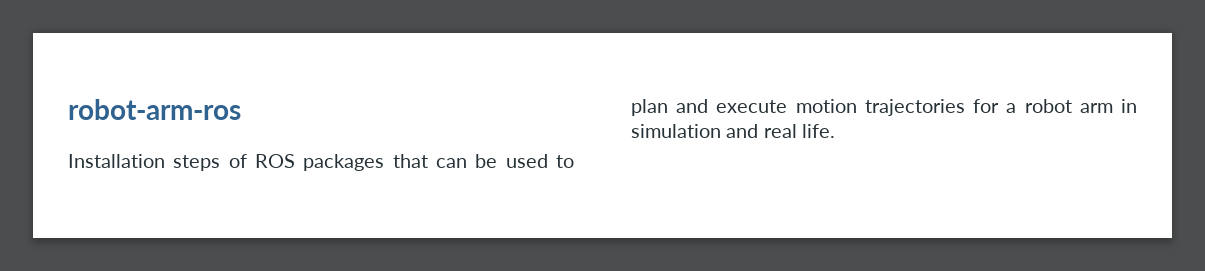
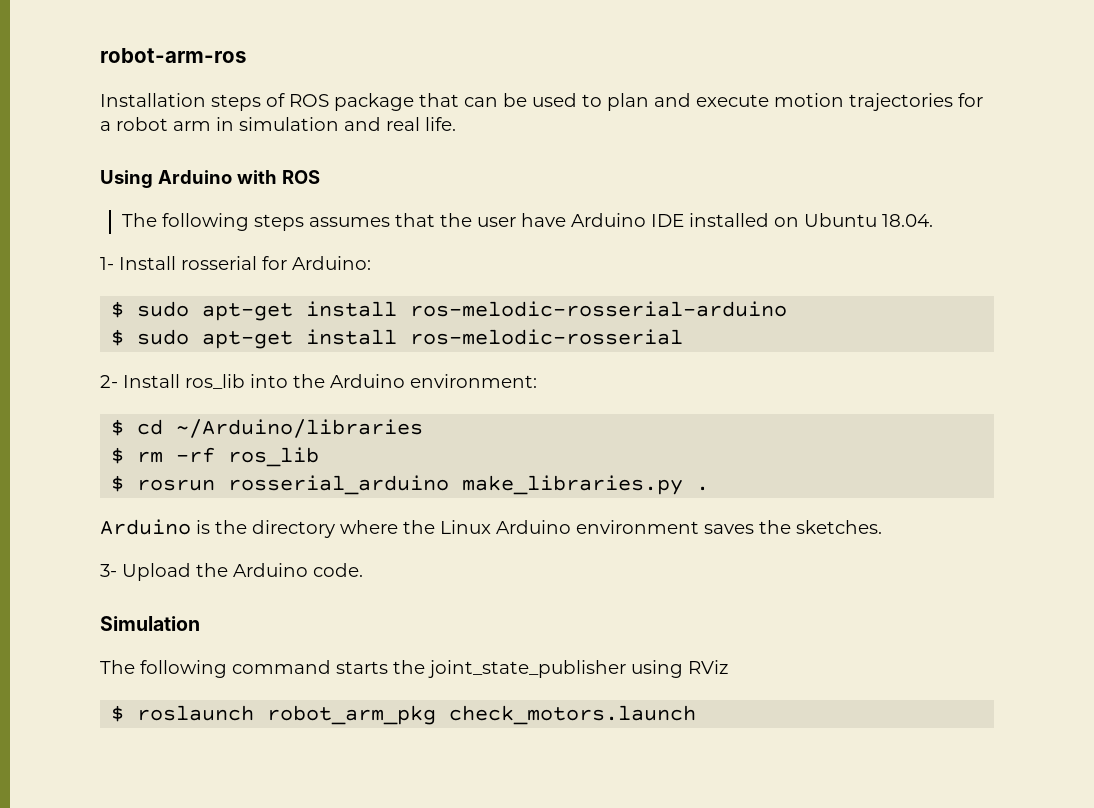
[303,154,385,171] packages -> [334,93,414,111] package
(835, 131) none -> [100,170,320,188] [121,213,933,231] [100,256,371,270] [111,301,788,321] [111,329,684,349] [100,374,537,389] [111,419,424,438] [111,447,320,467] [111,475,710,495] [100,519,882,538] [100,563,363,581] [100,616,200,631] [100,660,728,678] [111,705,697,725] // Using Arduino with ROS // The following steps assumes that the user have Arduino IDE installed on Ubuntu 18.04. // 1- Install rosserial for Arduino: // $ sudo apt-get install ros-melodic-rosserial-arduino // $ sudo apt-get install ros-melodic-rosserial // 2- Install ros_lib into the Arduino environment: // $ cd ~/Arduino/libraries // $ rm -rf ros_lib // $ rosrun rosserial_arduino make_libraries.py . // Arduino is the directory where the Linux Arduino environment saves the sketches. // 3- Upload the Arduino code. // Simulation // The following command starts the joint_state_publisher using RViz // $ roslaunch robot_arm_pkg check_motors.launch

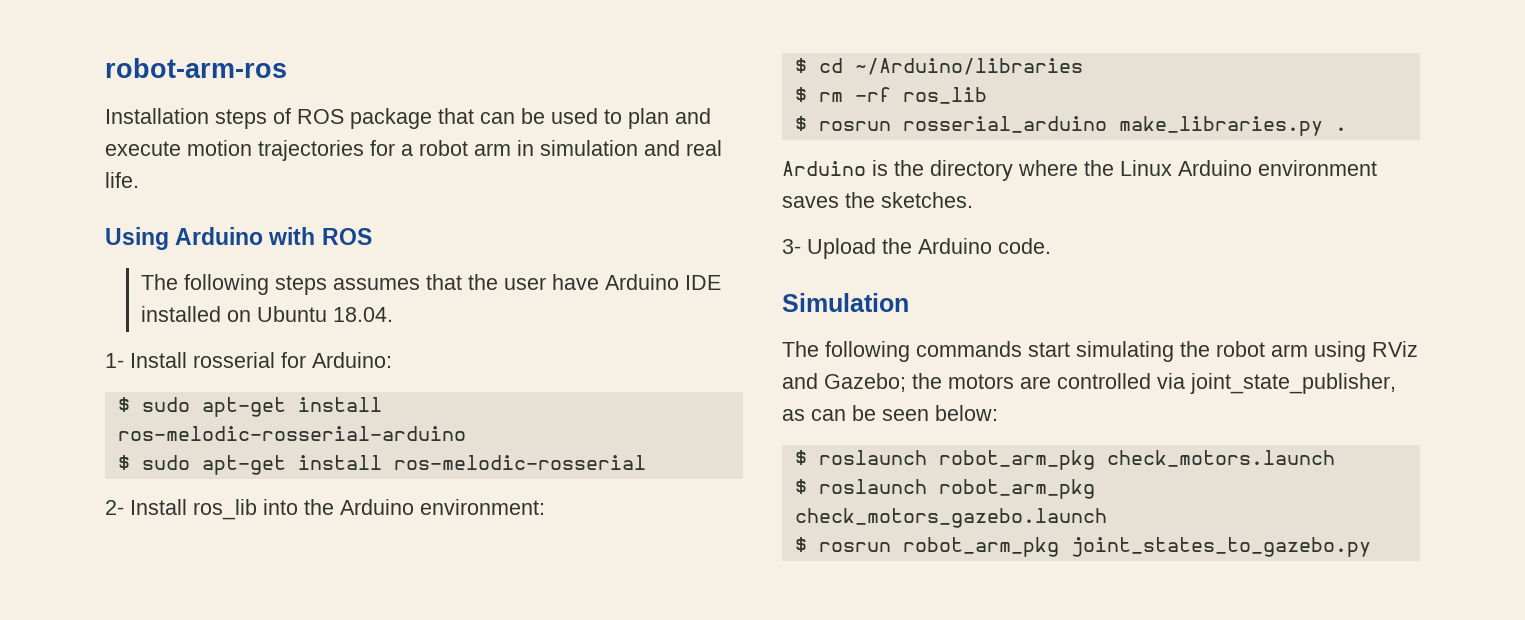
[232,660,728,678] [111,705,697,725] command starts the joint_state_publisher using RViz // $ roslaunch robot_arm_pkg check_motors.launch -> [916,341,1418,362] [782,373,1396,394] [782,405,998,421] [794,450,1335,470] [794,479,1095,499] [794,508,1107,528] [794,537,1371,557] commands start simulating the robot arm using RViz and Gazebo; the motors are controlled via joint_state_publisher, as can be seen below: // $ roslaunch robot_arm_pkg check_motors.launch // $ roslaunch robot_arm_pkg check_motors_gazebo.launch // $ rosrun robot_arm_pkg joint_states_to_gazebo.py

